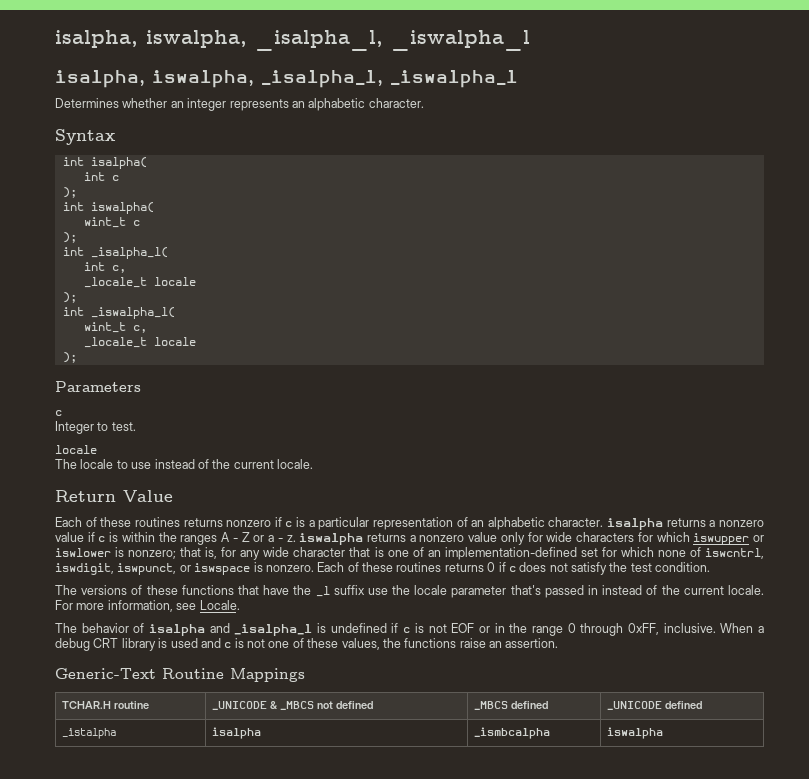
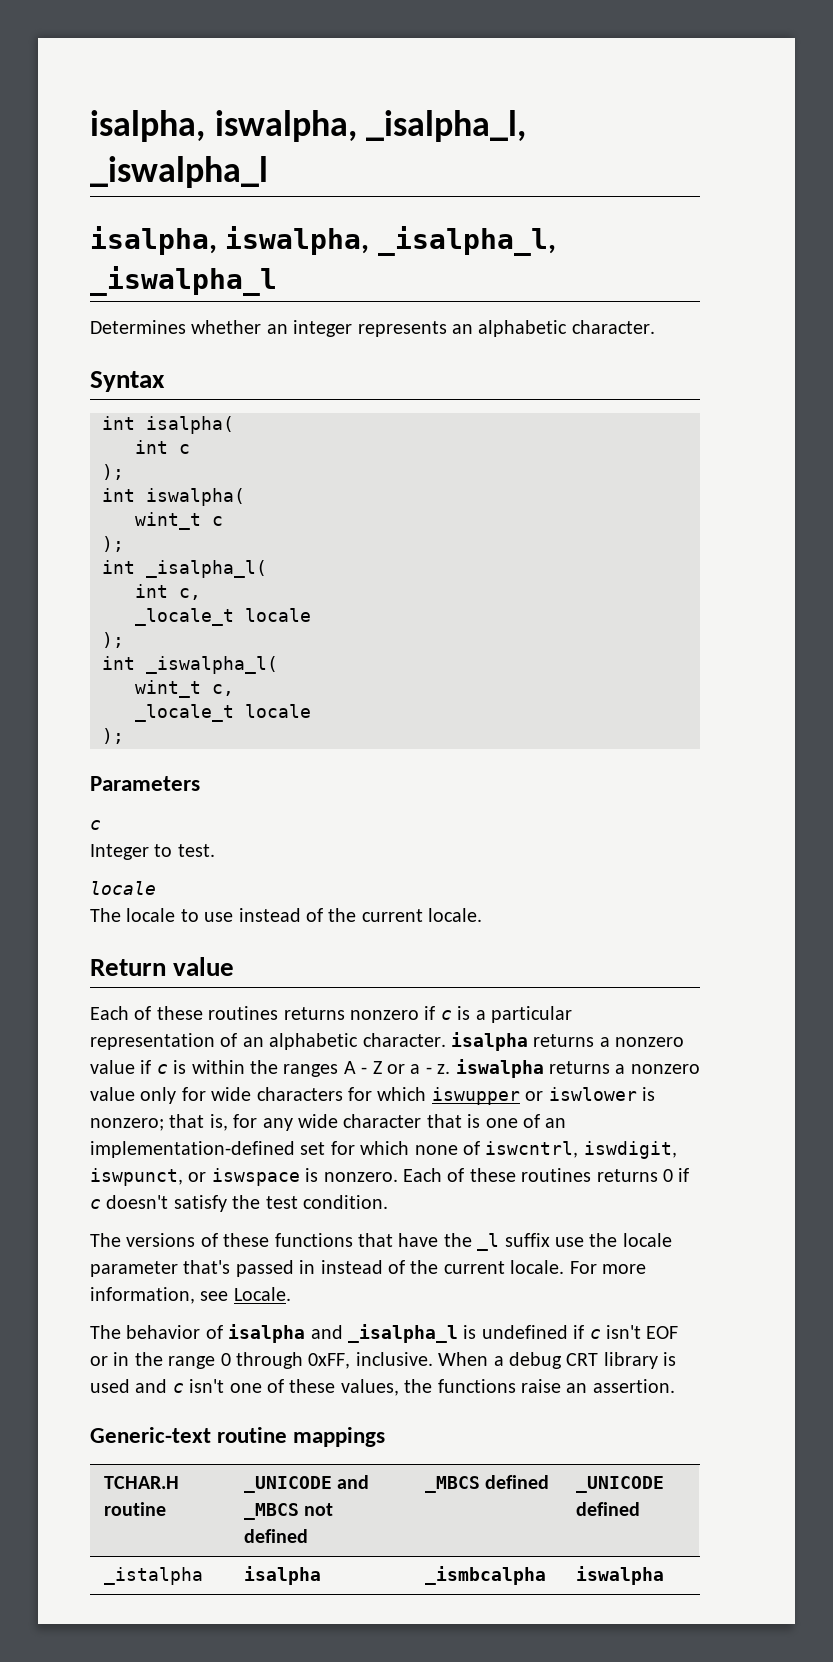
[123,490,173,502] Value -> [173,957,235,976] value
[519,562,568,572] does not -> [106,1195,169,1209] doesn't
[414,623,447,633] is not -> [605,1325,641,1339] isn't
[234,638,265,648] is not -> [189,1379,225,1393] isn't
[55,668,305,682] Generic-Text Routine Mappings -> [90,1427,386,1447] Generic-text routine mappings
[269,701,278,709] & -> [336,1475,369,1489] and

